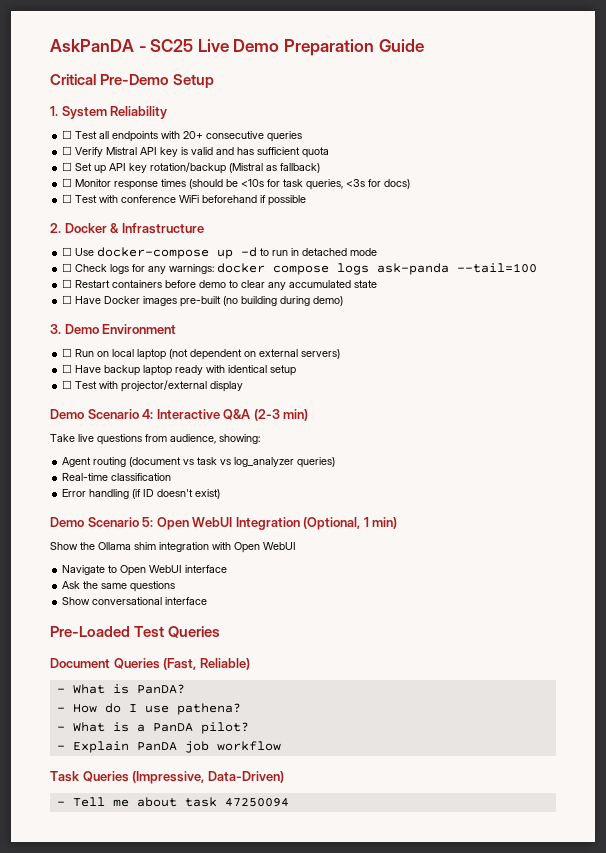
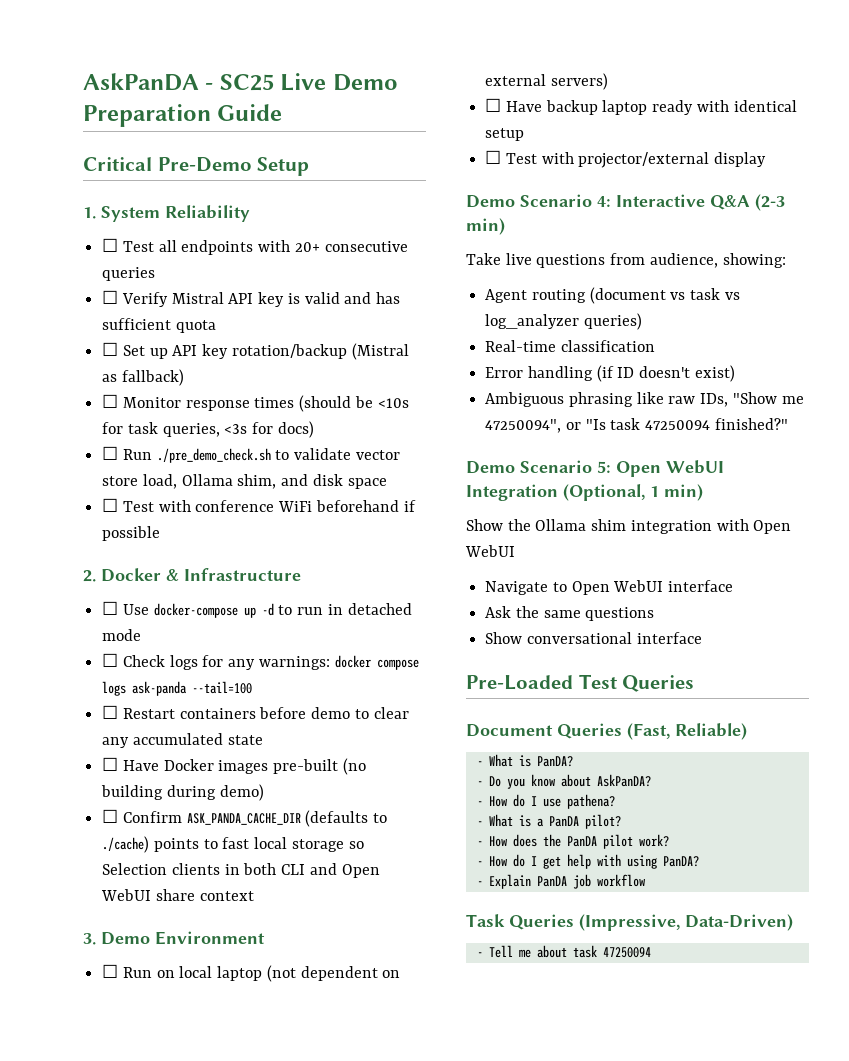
(411, 184) none -> [102,446,400,463] [102,474,387,489] // ☐ Run ./pre_demo_check.sh to validate vector store load, Ollama shim, and disk space
(344, 301) none -> [102,809,388,827] [102,836,364,853] [102,863,380,878] [101,889,254,901] // ☐ Confirm ASK_PANDA_CACHE_DIR (defaults to ./cache) points to fast local storage so Selection clients in both CLI and Open WebUI share context
(221, 494) none -> [485,392,804,407] [485,418,788,433] // Ambiguous phrasing like raw IDs, "Show me 47250094", or "Is task 47250094 finished?"
(185, 689) none -> [476,774,651,789] // - Do you know about AskPanDA?
(249, 728) none -> [476,834,669,849] [476,854,699,869] // - How does the PanDA pilot work? // - How do I get help with using PanDA?

